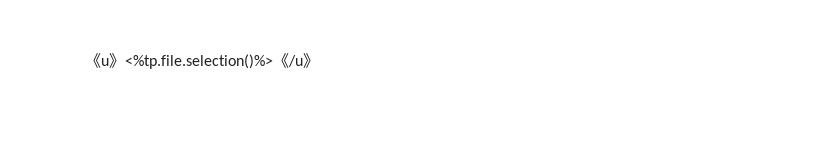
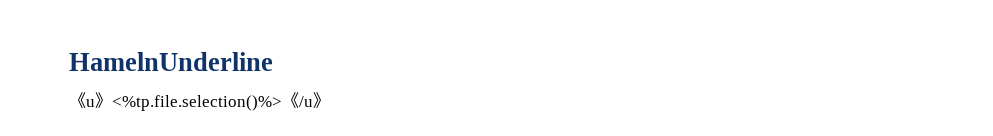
(85, 60) none -> [69,52,273,71] HamelnUnderline //

